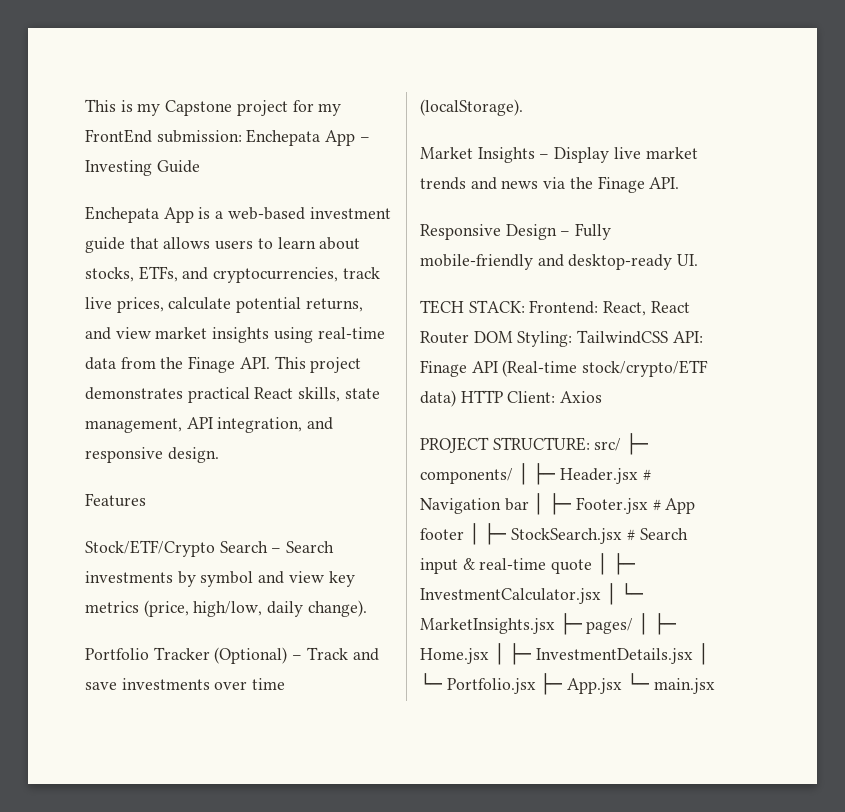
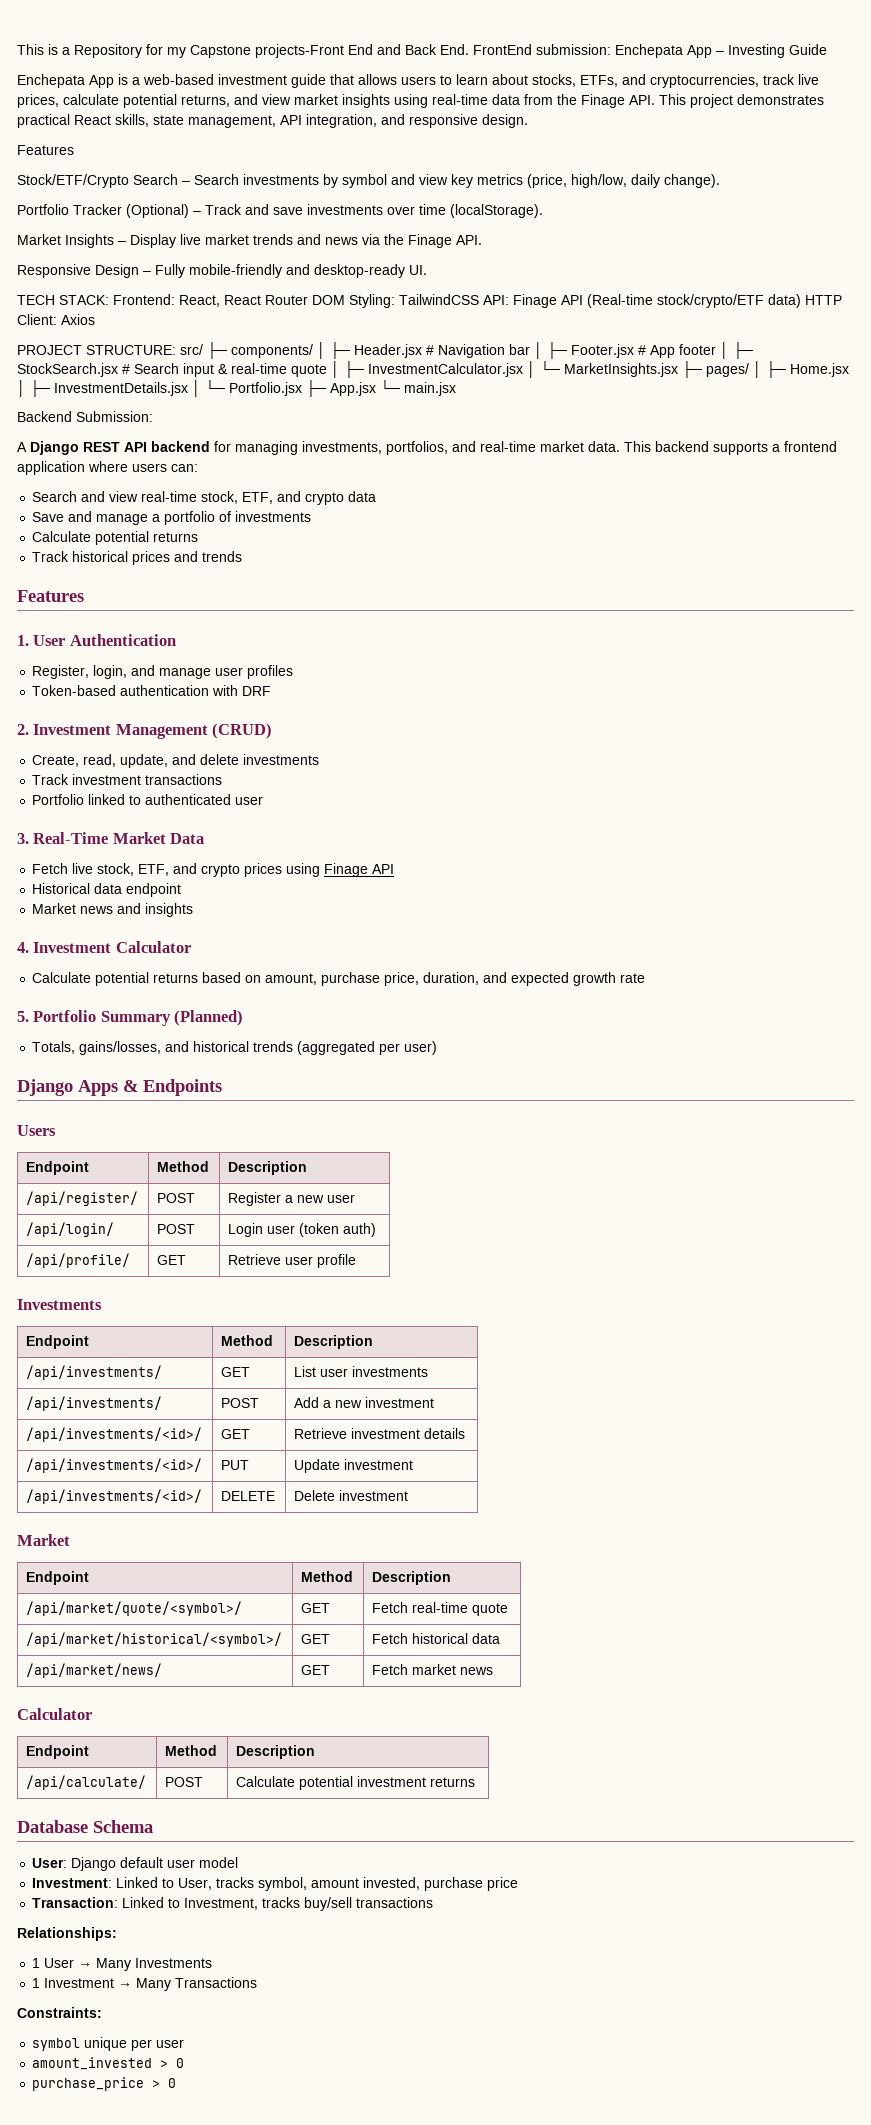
[137,100,342,116] my Capstone project for my -> [62,44,469,58] a Repository for my Capstone projects-Front End and Back End.
(715, 686) none -> [17,411,153,422] [17,441,837,455] [17,461,198,475] [32,491,377,505] [32,511,312,525] [32,531,199,545] [32,551,243,565] [17,590,84,602] [17,634,176,646] [32,665,294,679] [32,685,272,696] [17,723,273,739] [32,754,320,768] [32,774,223,785] [32,794,264,805] [17,832,205,844] [32,863,395,877] [32,883,182,897] [32,903,194,917] [17,941,191,953] [32,972,646,986] [17,1010,244,1026] [32,1041,438,1055] [17,1079,222,1096] [17,1125,56,1136] [26,1161,90,1175] [157,1161,210,1172] [228,1161,308,1175] [26,1191,139,1206] [157,1193,196,1203] [228,1192,356,1206] [26,1222,115,1237] [157,1224,196,1234] [228,1223,377,1237] [26,1253,131,1268] [157,1255,187,1265] [228,1254,357,1268] [17,1299,102,1310] [26,1335,90,1349] [221,1335,274,1346] [294,1335,374,1349] [26,1365,163,1380] [221,1367,251,1377] [294,1366,429,1377] [26,1396,163,1411] [221,1398,260,1408] [294,1397,435,1408] [26,1427,203,1442] [221,1429,251,1439] [294,1428,466,1439] [26,1458,203,1473] [221,1460,250,1470] [294,1459,414,1473] [26,1489,203,1504] [221,1491,276,1501] [294,1490,409,1501] [17,1534,70,1546] [26,1571,90,1585] [301,1571,354,1582] [372,1571,452,1585] [26,1601,243,1616] [301,1603,331,1613] [372,1602,509,1616] [26,1632,283,1647] [301,1634,331,1644] [372,1633,501,1644] [26,1663,163,1678] [301,1665,331,1675] [372,1664,494,1675] [17,1708,92,1720] [26,1745,90,1759] [165,1745,218,1756] [236,1745,316,1759] [26,1775,147,1790] [165,1777,204,1787] [236,1776,476,1790] [17,1820,153,1833] [32,1857,239,1871] [32,1877,519,1891] [32,1897,434,1911] [17,1927,117,1941] [32,1958,213,1971] [32,1977,258,1991] [17,2007,102,2018] [32,2037,185,2051] [32,2057,185,2070] [32,2077,177,2091] // Backend Submission: // A Django REST API backend for managing investments, portfolios, and real-time market data. This backend supports a frontend application where users can: // Search and view real-time stock, ETF, and crypto data // Save and manage a portfolio of investments // Calculate potential returns // Track historical prices and trends // Features // 1. User Authentication // Register, login, and manage user profiles // Token-based authentication with DRF // 2. Investment Management (CRUD) // Create, read, update, and delete investments // Track investment transactions // Portfolio linked to authenticated user // 3. Real-Time Market Data // Fetch live stock, ETF, and crypto prices using Finage API // Historical data endpoint // Market news and insights // 4. Investment Calculator // Calculate potential returns based on amount, purchase price, duration, and expected growth rate // 5. Portfolio Summary (Planned) // Totals, gains/losses, and historical trends (aggregated per user) // Django Apps & Endpoints // Users // Endpoint | Method | Description // /api/register/ | POST | Register a new user // /api/login/ | POST | Login user (token auth) // /api/profile/ | GET | Retrieve user profile // Investments // Endpoint | Method | Description // /api/investments/ | GET | List user investments // /api/investments/ | POST | Add a new investment // /api/investments/<id>/ | GET | Retrieve investment details // /api/investments/<id>/ | PUT | Update investment // /api/investments/<id>/ | DELETE | Delete investment // Market // Endpoint | Method | Description // /api/market/quote/<symbol>/ | GET | Fetch real-time quote // /api/market/historical/<symbol>/ | GET | Fetch historical data // /api/market/news/ | GET | Fetch market news // Calculator // Endpoint | Method | Description // /api/calculate/ | POST | Calculate potential investment returns // Database Schema // User: Django default user model // Investment: Linked to User, tracks symbol, amount invested, purchase price // Transaction: Linked to Investment, tracks buy/sell transactions // Relationships: // 1 User → Many Investments // 1 Investment → Many Transactions // Constraints: // symbol unique per user // amount_invested > 0 // purchase_price > 0

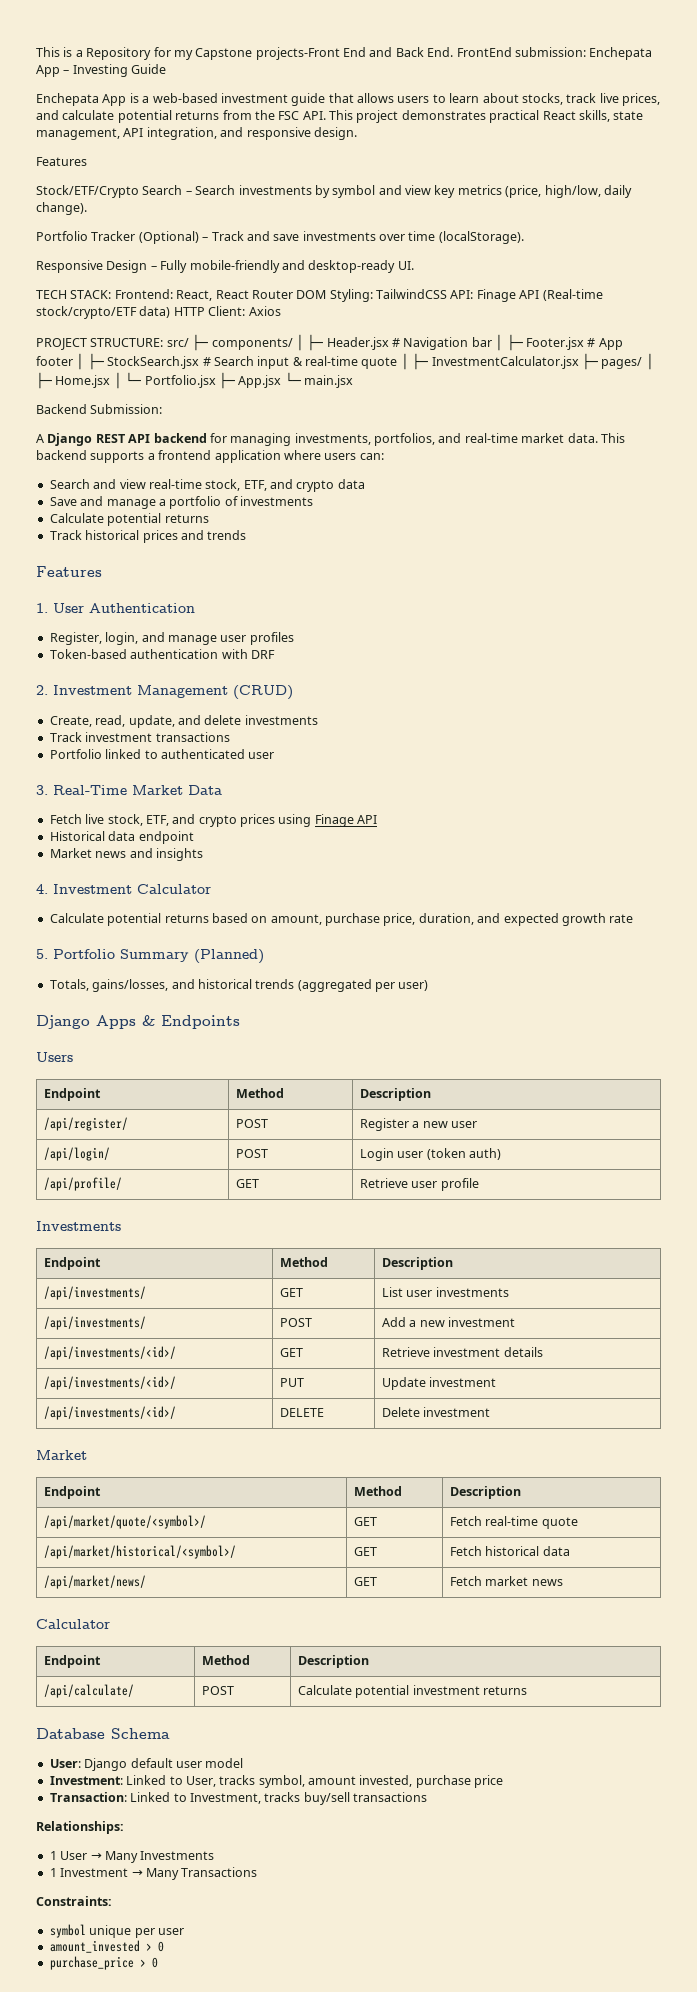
[580,74,759,88] ETFs, and cryptocurrencies, -> (563, 99) none
(59, 101) none -> [36,110,59,120] and
[181,94,520,108] returns, and view market insights using real-time data -> [175,111,220,120] returns
[581,94,625,108] Finage -> [278,111,300,120] FSC
[17,234,482,248] // Market Insights – Display live market trends and news via the Finage API. -> (524, 237) none
[527,361,678,378] │ └─ MarketInsights.jsx -> (579, 362) none
[30,380,201,397] ├─ InvestmentDetails.jsx │ -> (122, 380) none

